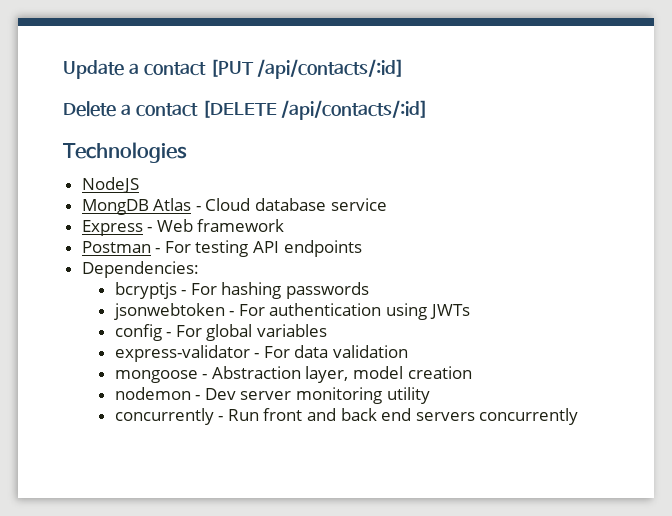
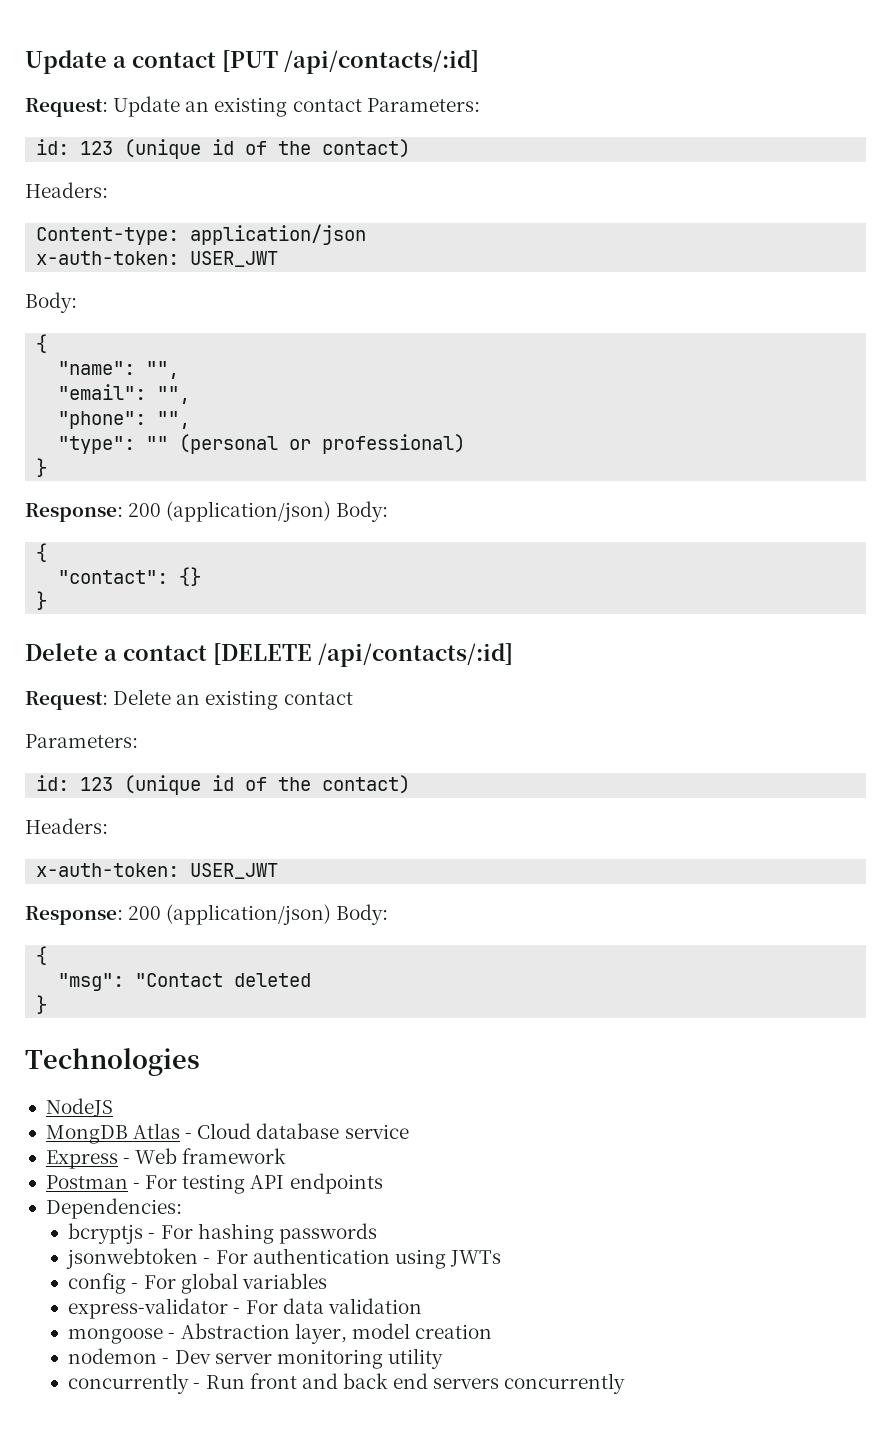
(405, 69) none -> [25,96,480,117] [36,139,411,159] [25,182,108,198] [36,224,367,245] [36,251,279,267] [25,292,77,313] [36,334,48,353] [58,361,180,379] [58,384,191,404] [58,411,191,429] [58,434,466,454] [36,458,48,477] [25,501,389,522] [36,543,48,562] [58,567,202,586] [36,591,48,610] // Request: Update an existing contact Parameters: // id: 123 (unique id of the contact) // Headers: // Content-type: application/json // x-auth-token: USER_JWT // Body: // { // "name": "", // "email": "", // "phone": "", // "type": "" (personal or professional) // } // Response: 200 (application/json) Body: // { // "contact": {} // }
(429, 110) none -> [25,689,353,710] [25,734,138,748] [36,775,411,795] [25,818,108,834] [36,863,279,879] [25,904,389,925] [36,946,48,965] [58,973,312,991] [36,995,48,1014] // Request: Delete an existing contact // Parameters: // id: 123 (unique id of the contact) // Headers: // x-auth-token: USER_JWT // Response: 200 (application/json) Body: // { // "msg": "Contact deleted // }

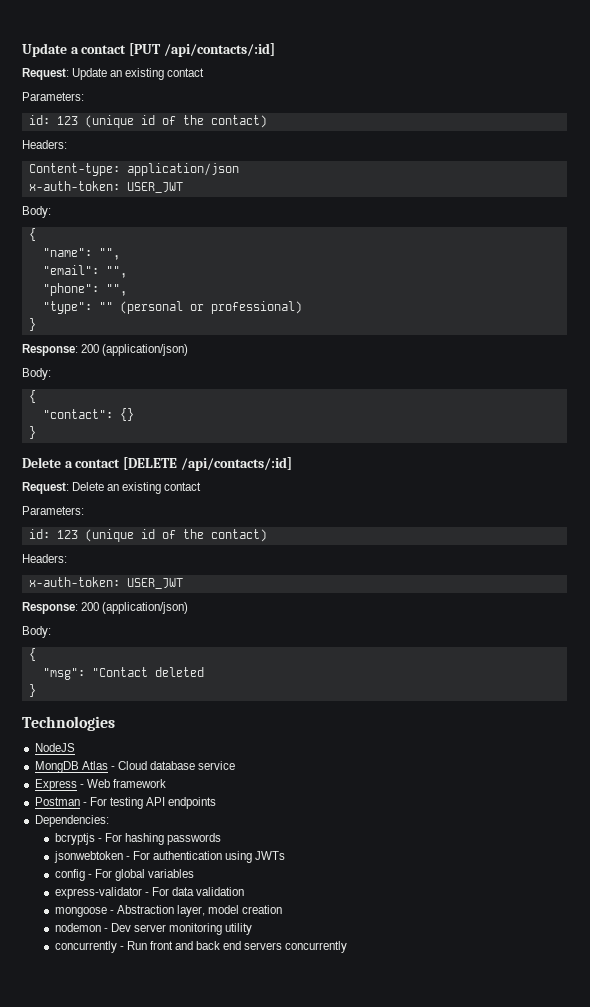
(362, 105) none -> (205, 72) //
(332, 511) none -> (189, 350) //
(332, 914) none -> (189, 608) //

